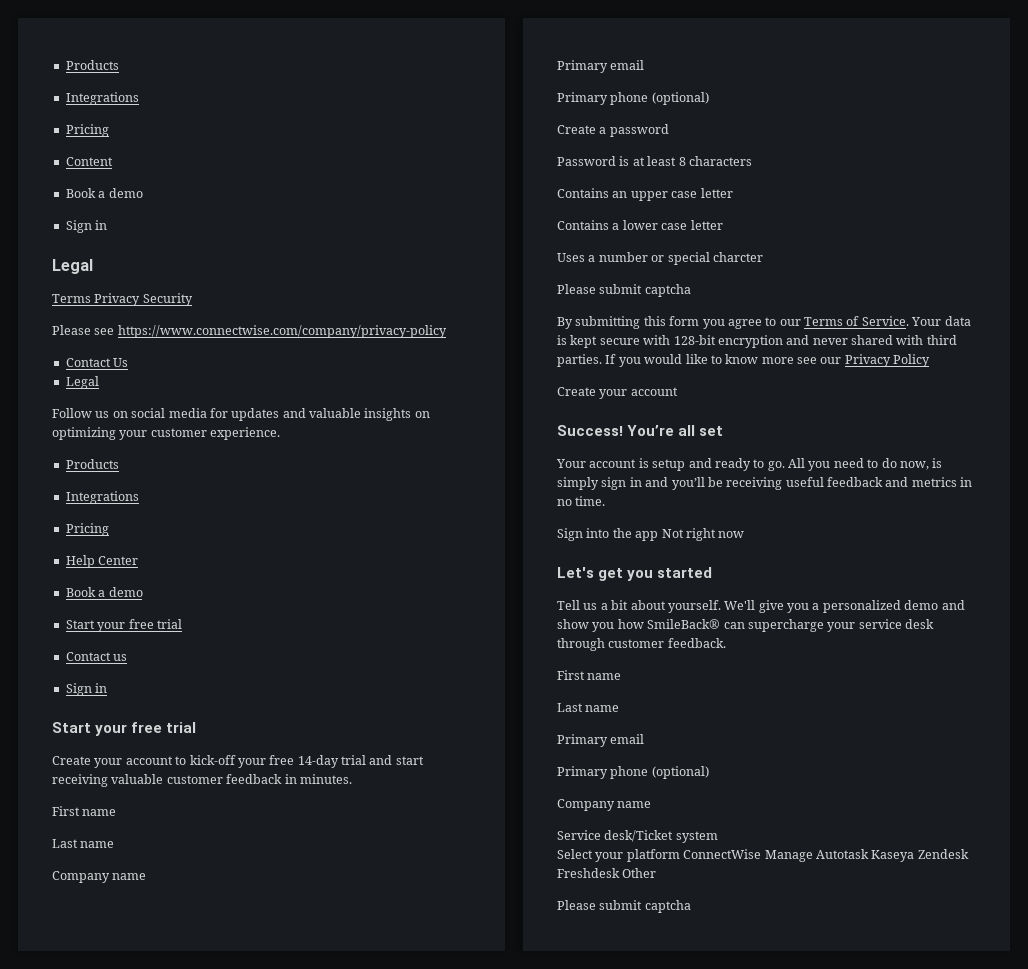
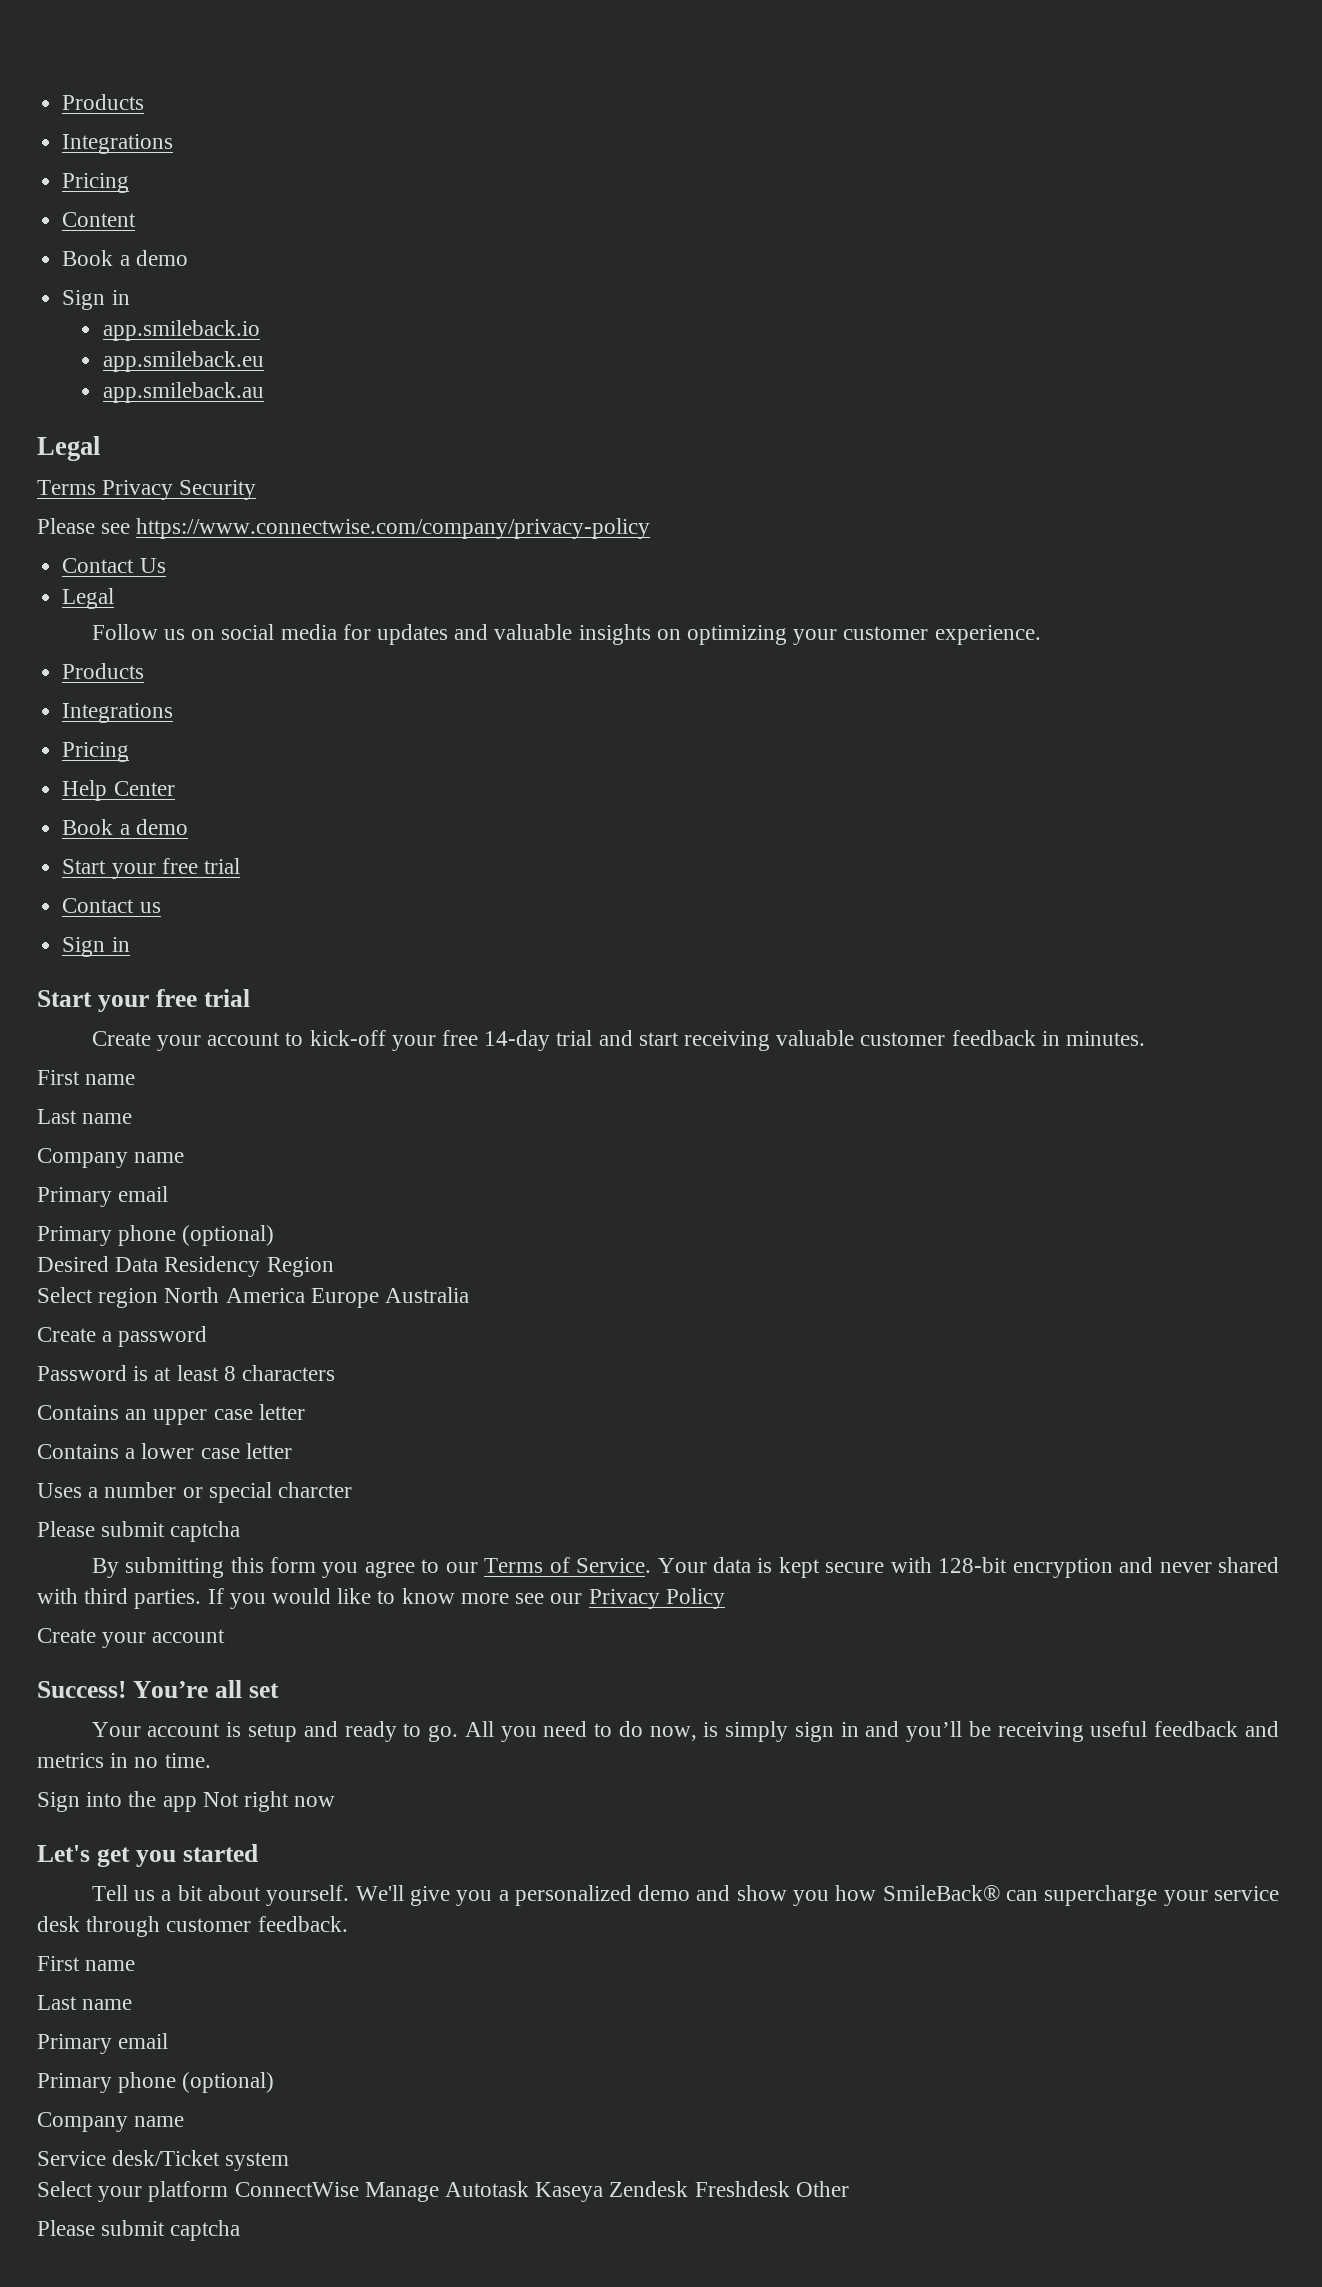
(108, 225) none -> [102,320,260,341] [102,351,264,372] [102,382,264,403] // app.smileback.io // app.smileback.eu // app.smileback.au
(709, 98) none -> [37,1256,334,1277] [37,1287,470,1308] // Desired Data Residency Region // Select region North America Europe Australia

